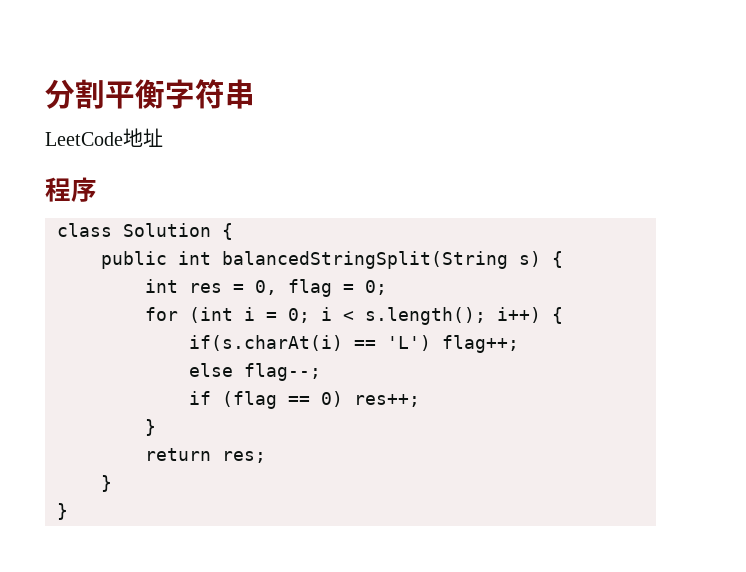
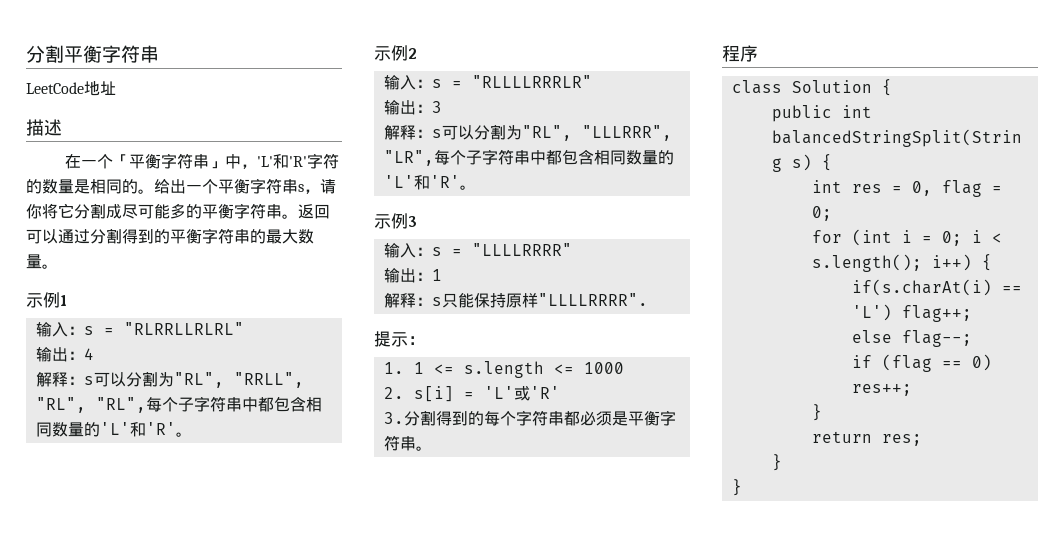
(163, 137) none -> [26,119,62,136] [65,153,340,169] [26,178,336,194] [26,203,330,219] [26,228,314,244] [26,254,58,269] [26,292,67,308] [35,322,244,337] [35,347,94,362] [35,371,304,388] [35,396,322,413] [35,422,192,437] [374,45,417,61] [383,75,592,90] [383,100,442,115] [383,124,672,141] [383,149,674,166] [383,175,476,190] [374,213,417,229] [383,243,572,258] [383,268,442,283] [383,293,648,308] [374,331,425,347] [383,361,624,378] [383,386,560,402] [383,410,676,426] [383,435,432,451] // 描述 // 在一个「平衡字符串」中，'L'和'R'字符的数量是相同的。给出一个平衡字符串s，请你将它分割成尽可能多的平衡字符串。返回可以通过分割得到的平衡字符串的最大数量。 // 示例1 // 输入：s = "RLRRLLRLRL" // 输出：4 // 解释：s可以分割为"RL", "RRLL", "RL", "RL",每个子字符串中都包含相同数量的'L'和'R'。 // 示例2 // 输入：s = "RLLLLRRRLR" // 输出：3 // 解释：s可以分割为"RL", "LLLRRR", "LR",每个子字符串中都包含相同数量的'L'和'R'。 // 示例3 // 输入：s = "LLLLRRRR" // 输出：1 // 解释：s只能保持原样"LLLLRRRR". // 提示： // 1. 1 <= s.length <= 1000 // 2. s[i] = 'L'或'R' // 3.分割得到的每个字符串都必须是平衡字符串。

